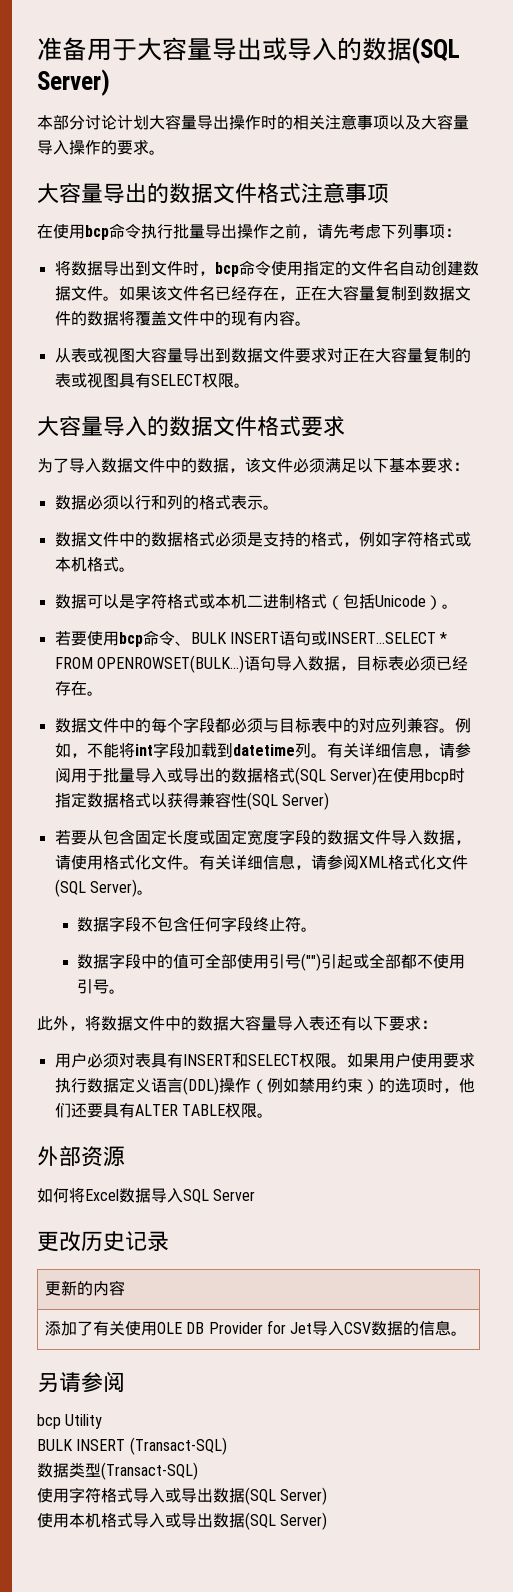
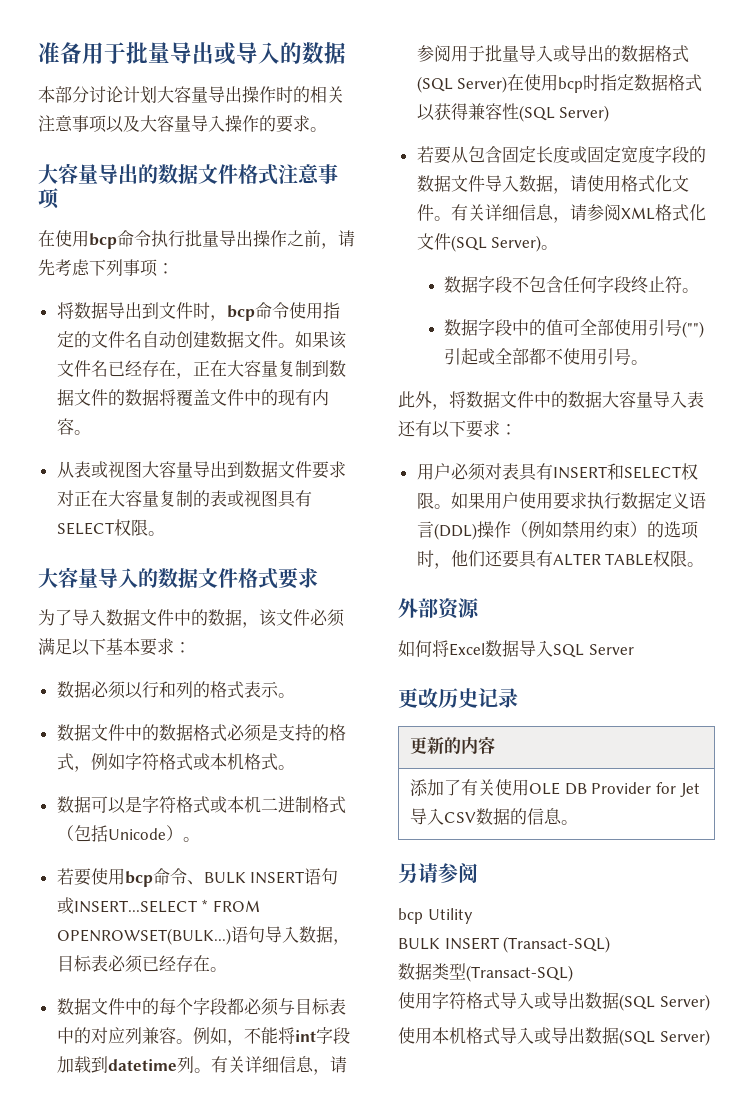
[137,37,187,61] 大容 -> [126,42,148,64] 批
[412,37,460,64] [37,69,110,96] (SQL Server) -> (346, 53) none

